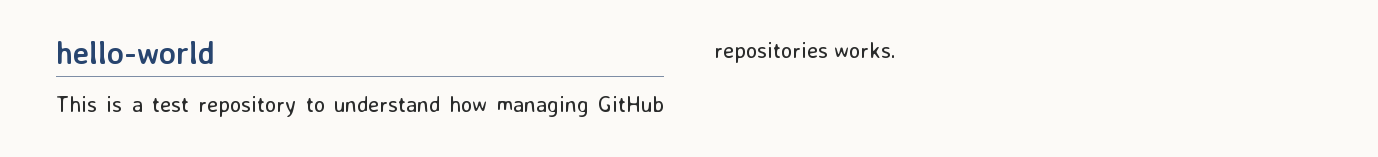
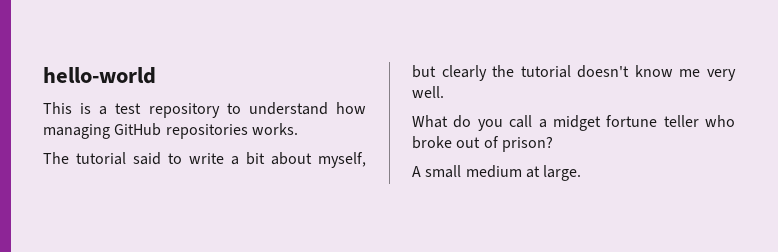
(896, 50) none -> [43,152,366,168] [412,65,736,81] [412,86,444,98] [412,115,735,131] [412,136,553,152] [412,165,582,181] // The tutorial said to write a bit about myself, but clearly the tutorial doesn't know me very well. // What do you call a midget fortune teller who broke out of prison? // A small medium at large.

